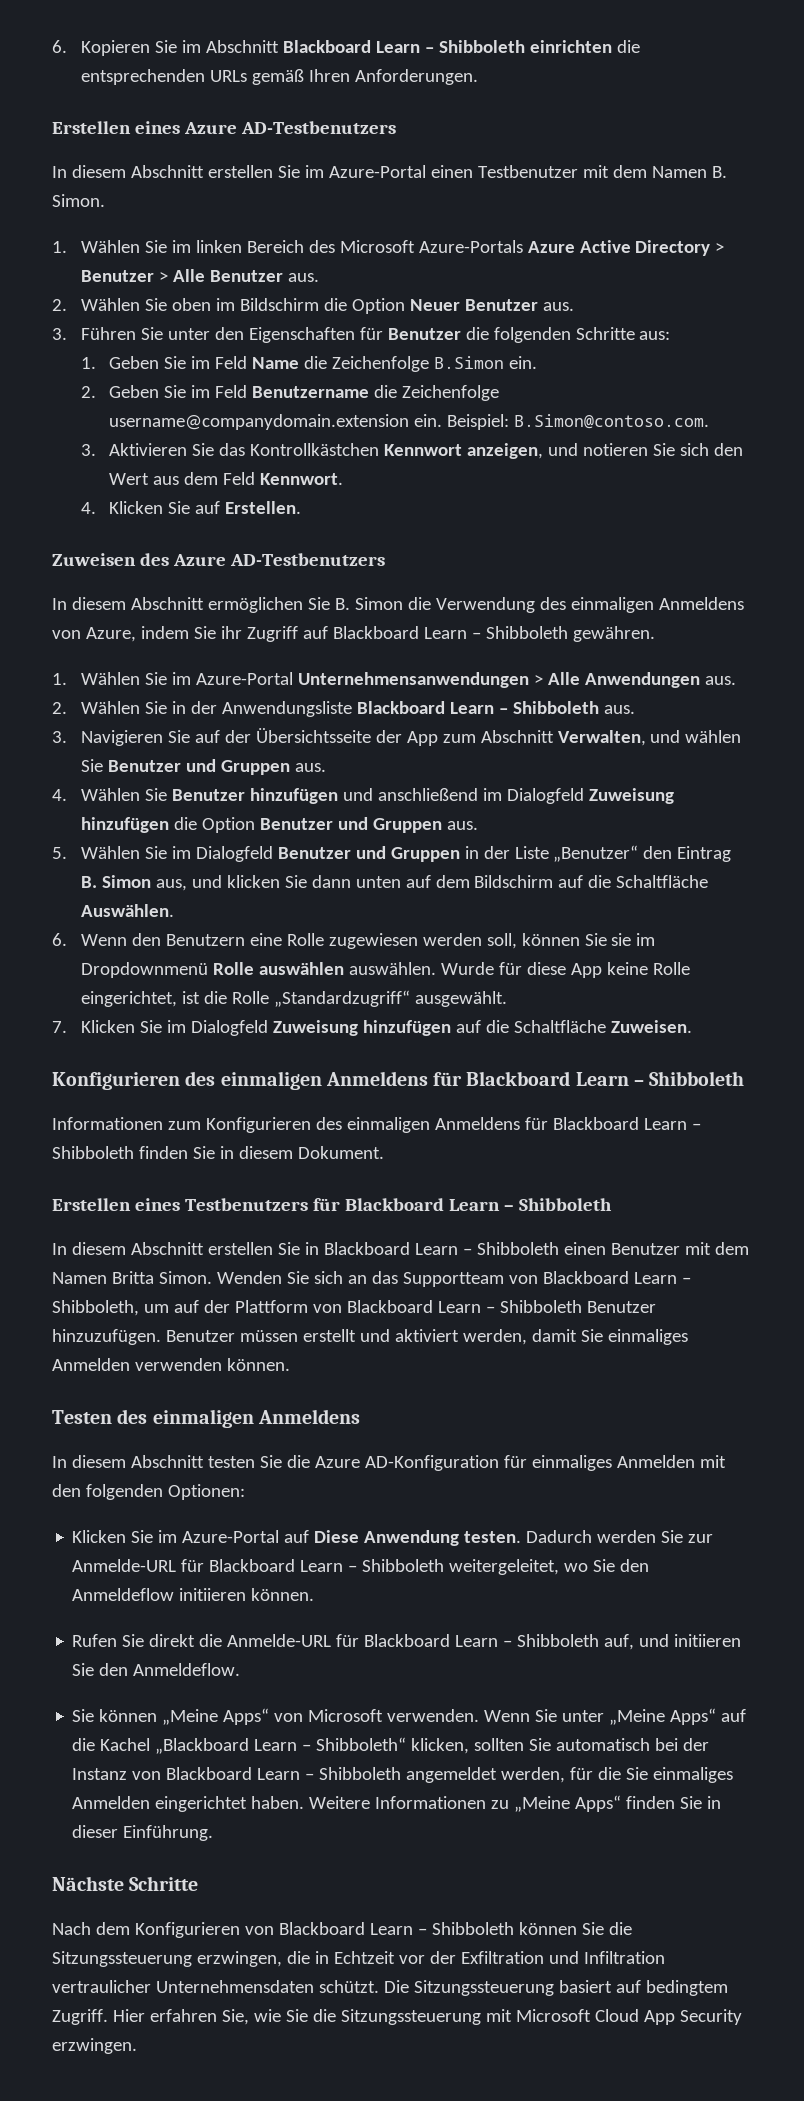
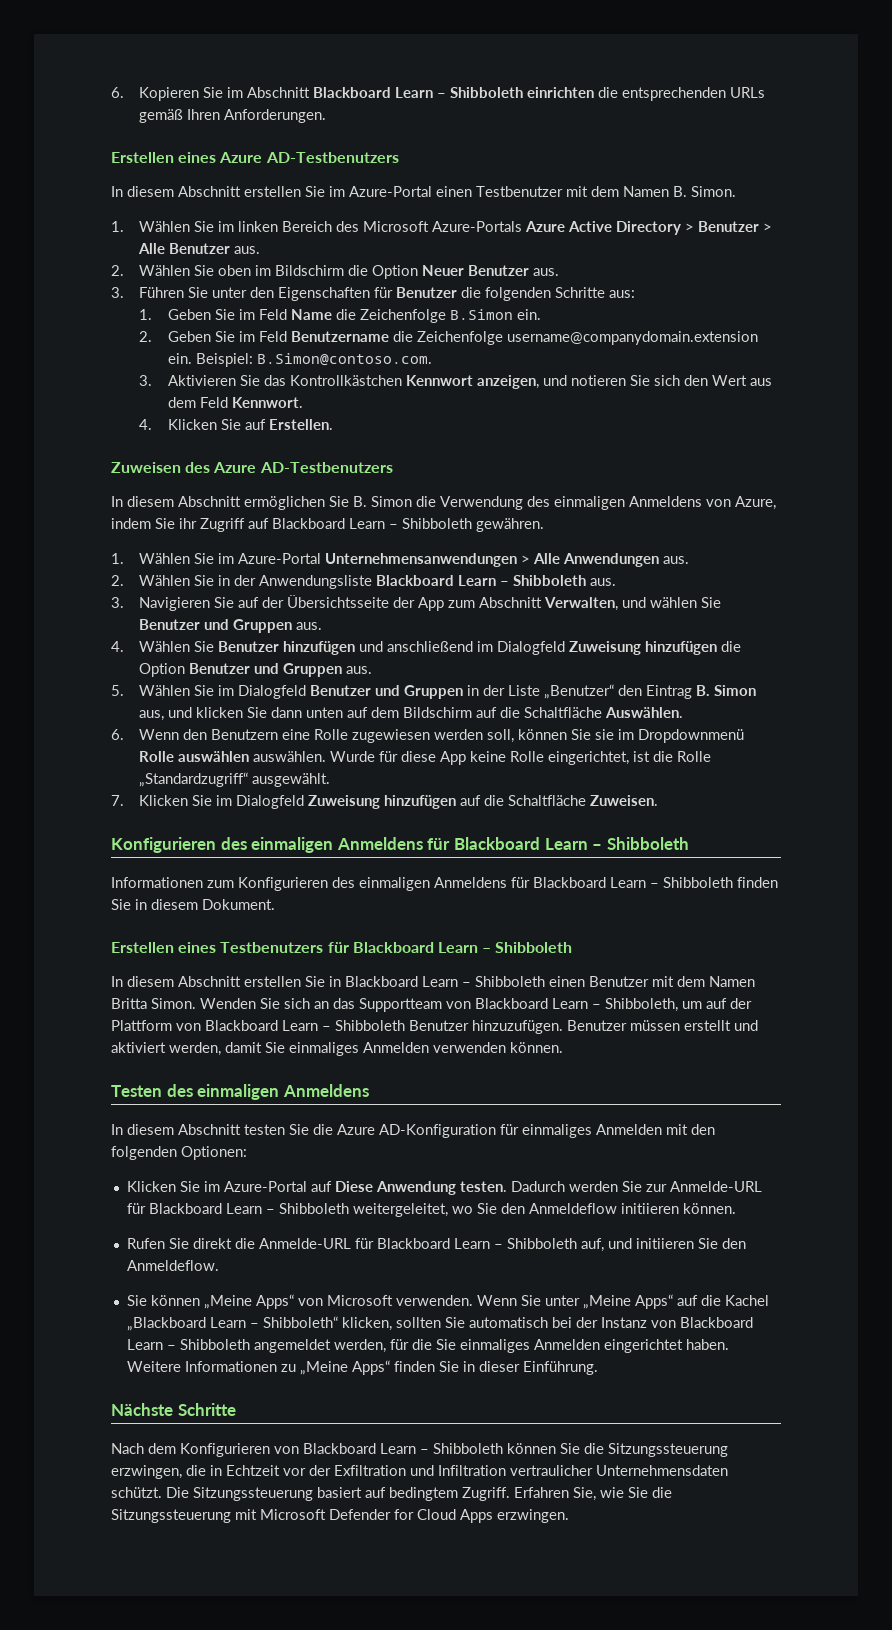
[112,2009,217,2022] Hier erfahren -> [514,1487,569,1498] Erfahren
[594,2009,742,2025] Cloud App Security -> [329,1509,493,1523] Defender for Cloud Apps

